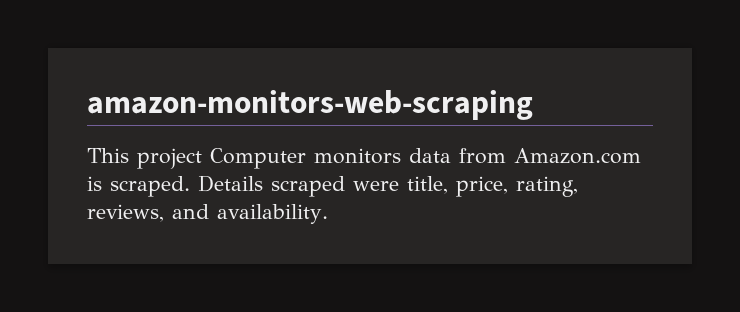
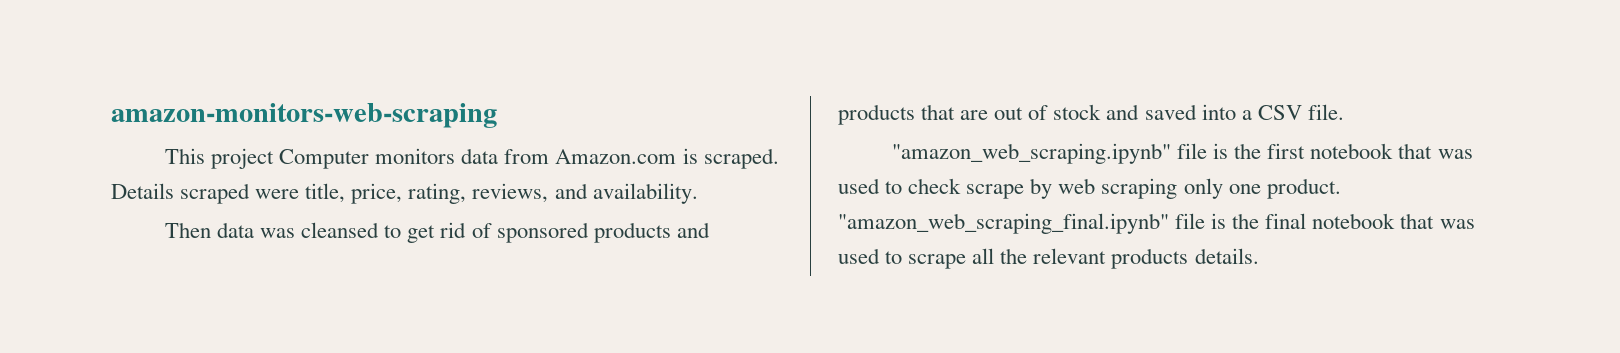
(328, 214) none -> [165,222,710,243] [838,104,1344,125] [892,143,1473,164] [838,178,1341,199] [838,213,1475,234] [838,248,1259,269] // Then data was cleansed to get rid of sponsored products and products that are out of stock and saved into a CSV file. // "amazon_web_scraping.ipynb" file is the first notebook that was used to check scrape by web scraping only one product. "amazon_web_scraping_final.ipynb" file is the final notebook that was used to scrape all the relevant products details.

